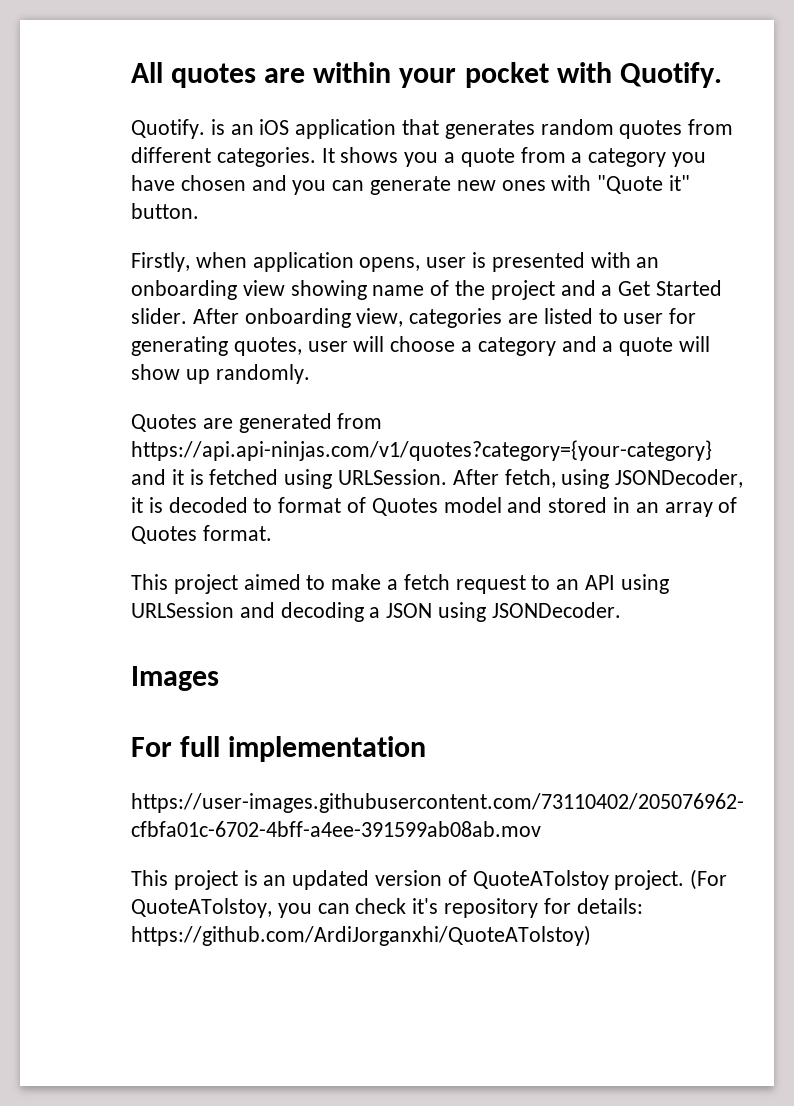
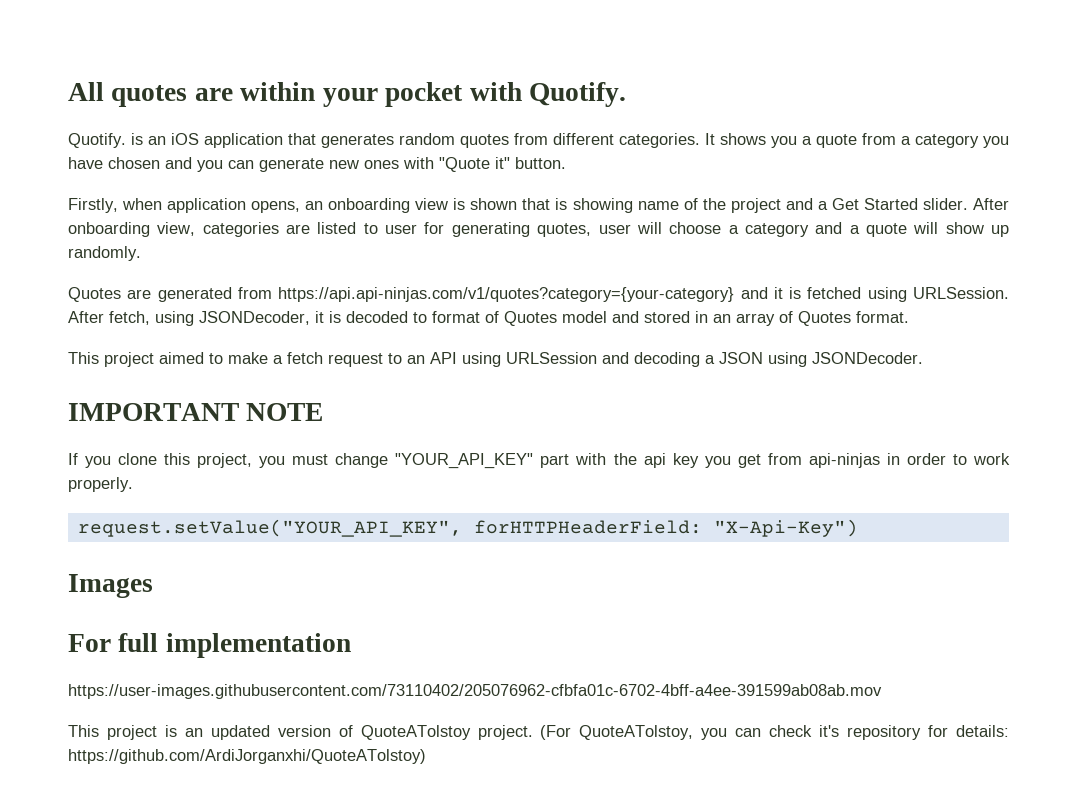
[426,252,660,272] [131,280,285,300] user is presented with an onboarding view -> [305,198,568,213] an onboarding view is shown that is
(621, 610) none -> [68,403,324,421] [68,453,1010,469] [68,477,133,492] [77,519,858,537] // IMPORTANT NOTE // If you clone this project, you must change "YOUR_API_KEY" part with the api key you get from api-ninjas in order to work properly. // request.setValue("YOUR_API_KEY", forHTTPHeaderField: "X-Api-Key")

